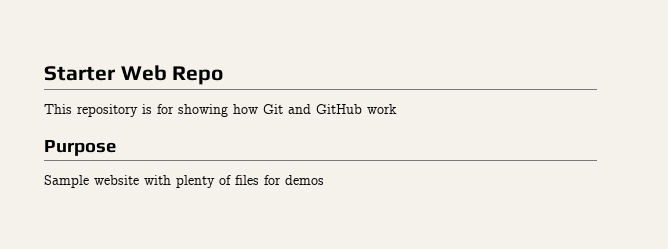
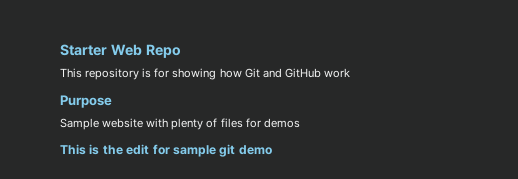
(324, 180) none -> [60,144,272,157] // This is the edit for sample git demo

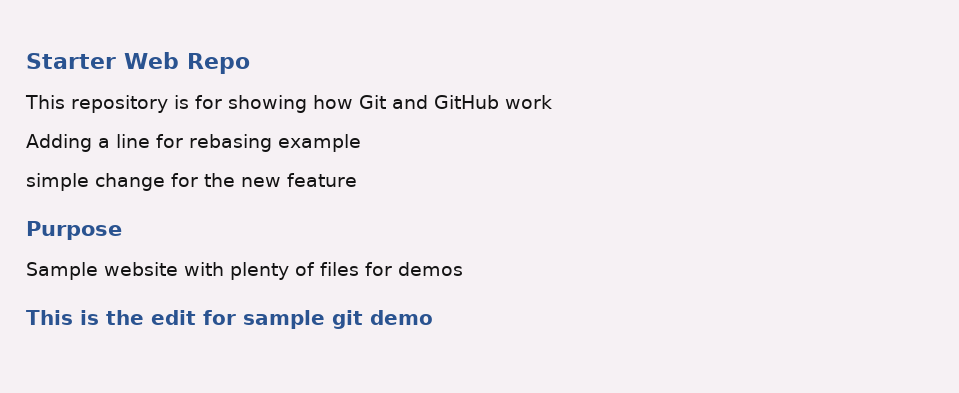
(350, 73) none -> [26,134,361,152] [26,173,357,191] // Adding a line for rebasing example // simple change for the new feature

